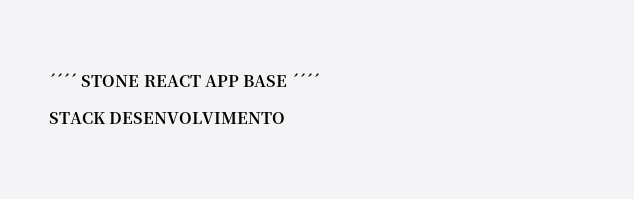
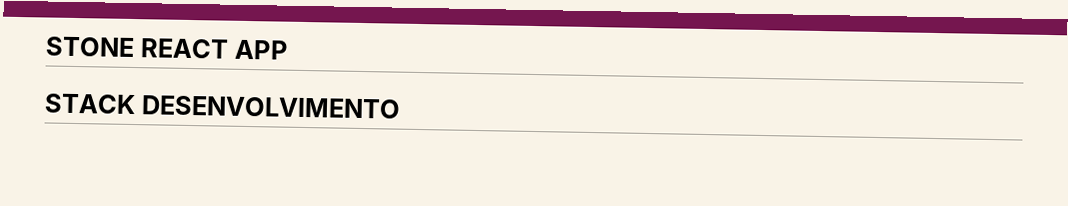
[49,73,77,87] ´´´´ -> (45, 47) none
[243,73,320,87] BASE ´´´´ -> (289, 49) none

